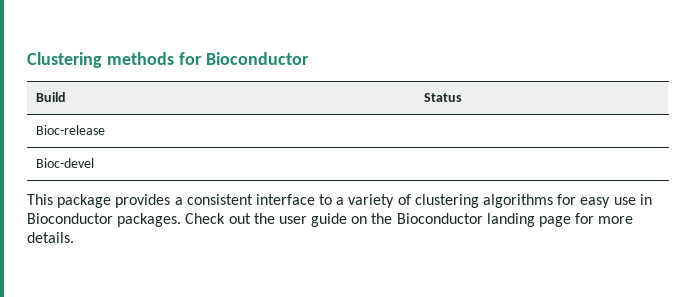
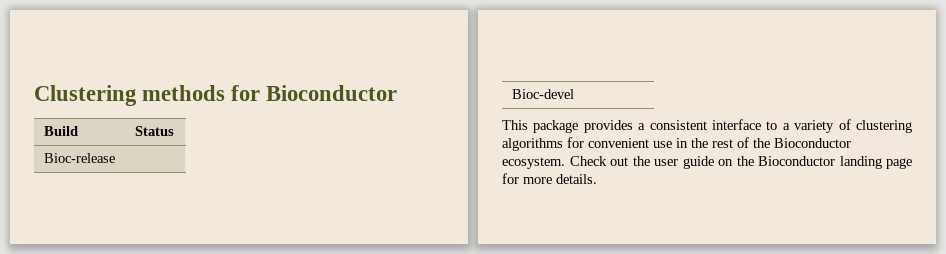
[580,197,611,208] easy -> [588,138,649,148] convenient
[27,213,182,227] Bioconductor packages. -> [691,137,851,148] [502,157,565,169] the rest of the Bioconductor ecosystem.

